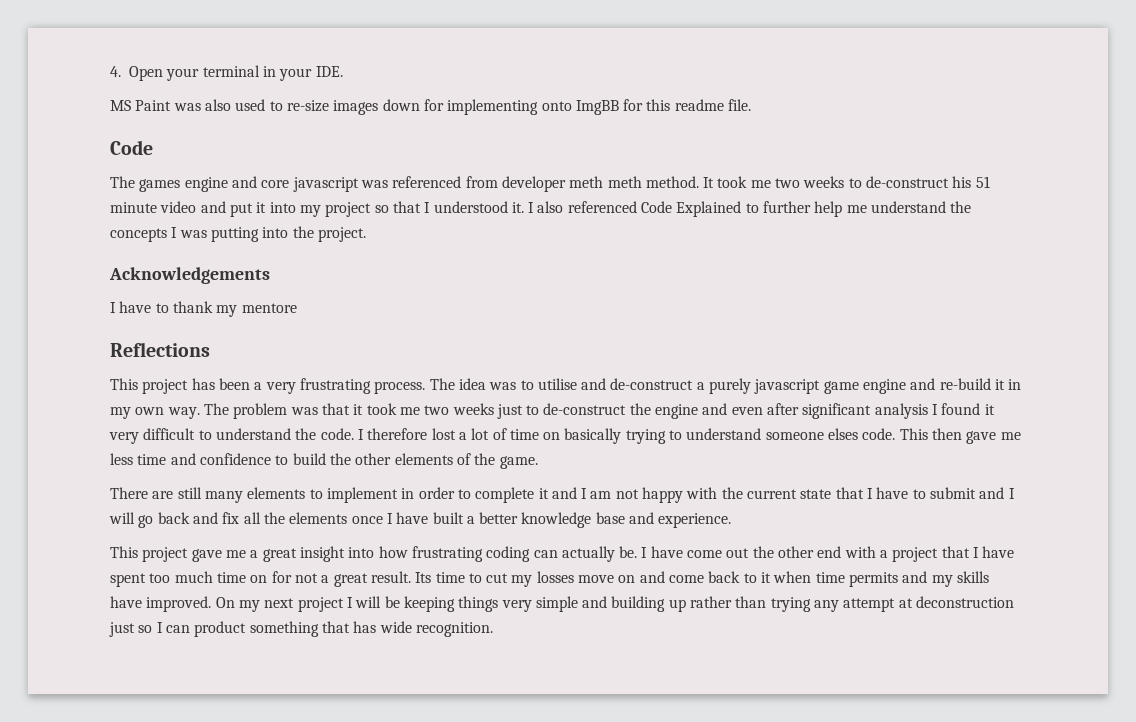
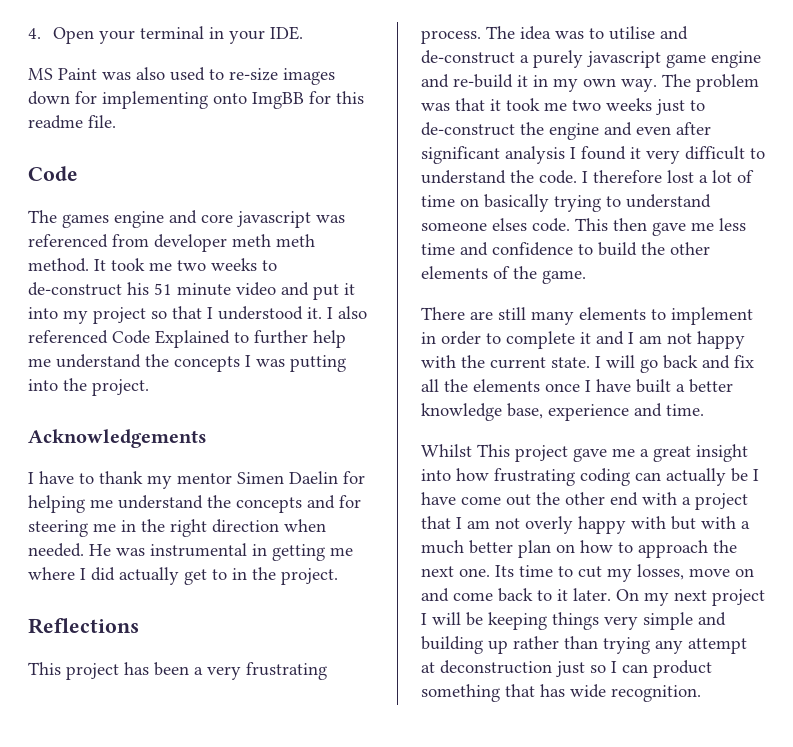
[241,303,297,313] mentore -> [177,471,365,484] [28,495,361,513] [28,519,326,537] [28,543,353,561] [28,567,338,585] mentor Simen Daelin for helping me understand the concepts and for steering me in the right direction when needed. He was instrumental in getting me where I did actually get to in the project.
[800,487,1005,499] state that I have to submit and -> [551,357,590,368] state.
[595,512,732,528] base and experience. // -> [507,403,704,421] [421,444,472,457] base, experience and time. // Whilst
[619,546,638,558] be. -> [731,468,748,482] be
[982,546,1015,558] [110,571,411,587] have spent too much time on for not a great result. -> [467,516,750,534] [421,540,737,558] [421,566,490,577] am not overly happy with but with a much better plan on how to approach the next one.
[536,571,574,583] losses -> [637,564,684,580] losses,
[773,571,989,587] [110,596,212,612] when time permits and my skills have improved. -> [573,588,611,601] later.

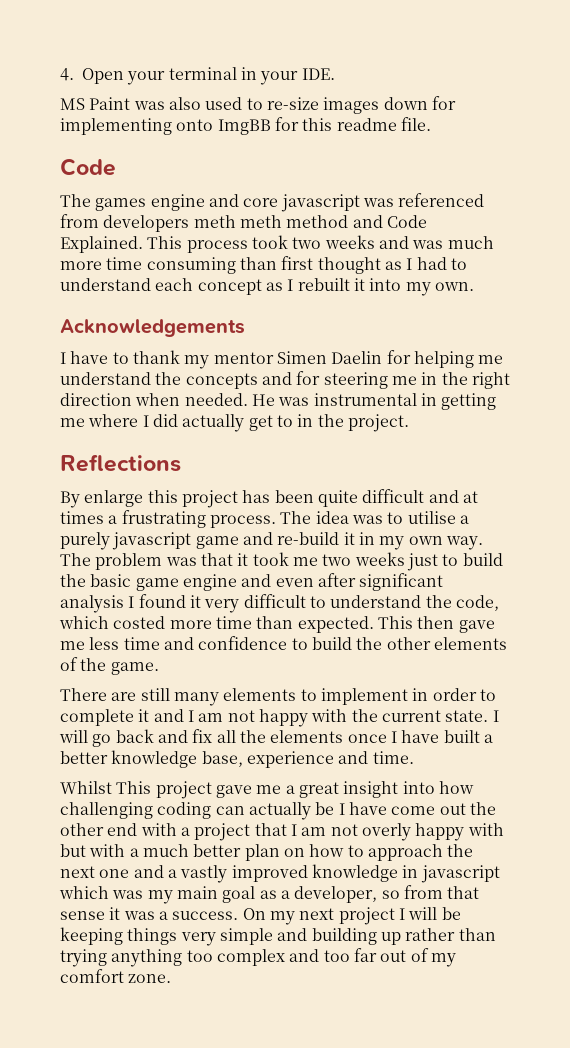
[154,234,227,252] developer -> [103,215,190,232] developers
[28,258,277,272] [28,282,355,300] [28,306,367,324] [28,330,346,348] [28,354,346,372] [28,378,149,396] method. It took me two weeks to de-construct his 51 minute video and put it into my project so that I understood it. I also referenced Code Explained to further help me understand the concepts I was putting into the project. -> [286,215,427,228] [60,235,494,253] [60,256,467,274] [60,278,474,296] method and Code Explained. This process took two weeks and was much more time consuming than first thought as I had to understand each concept as I rebuilt it into my own.
[28,662,241,680] This project has been a very -> [60,489,478,508] [60,511,118,524] By enlarge this project has been quite difficult and at times a
[660,26,688,40] [421,50,515,64] and de-construct -> (456, 517) none
[711,51,761,68] engine -> (239, 542) none
[421,122,544,136] de-construct the -> [462,553,503,566] [60,574,179,591] build the basic game
[539,170,754,184] [421,194,711,212] [421,218,570,232] code. I therefore lost a lot of time on basically trying to understand someone elses code. -> [455,595,499,611] [59,616,374,633] code, which costed more time than expected.
[494,468,575,486] frustrating -> [60,802,153,819] challenging
[459,564,754,582] [421,588,611,602] one. Its time to cut my losses, move on and come back to it later. -> [99,864,500,883] [59,885,480,904] [60,907,239,920] one and a vastly improved knowledge in javascript which was my main goal as a developer, so from that sense it was a success.
[655,638,747,654] [421,660,712,678] [421,684,701,702] any attempt at deconstruction just so I can product something that has wide recognition. -> [111,948,456,967] [60,969,172,983] anything too complex and too far out of my comfort zone.

